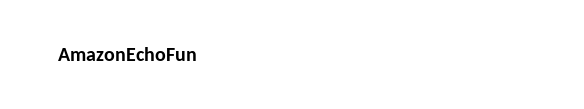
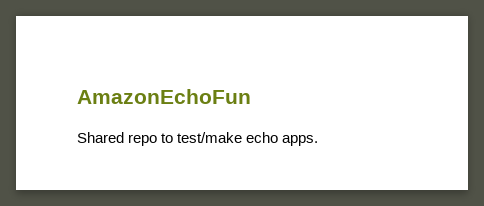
(197, 54) none -> [77,132,319,146] // Shared repo to test/make echo apps.

